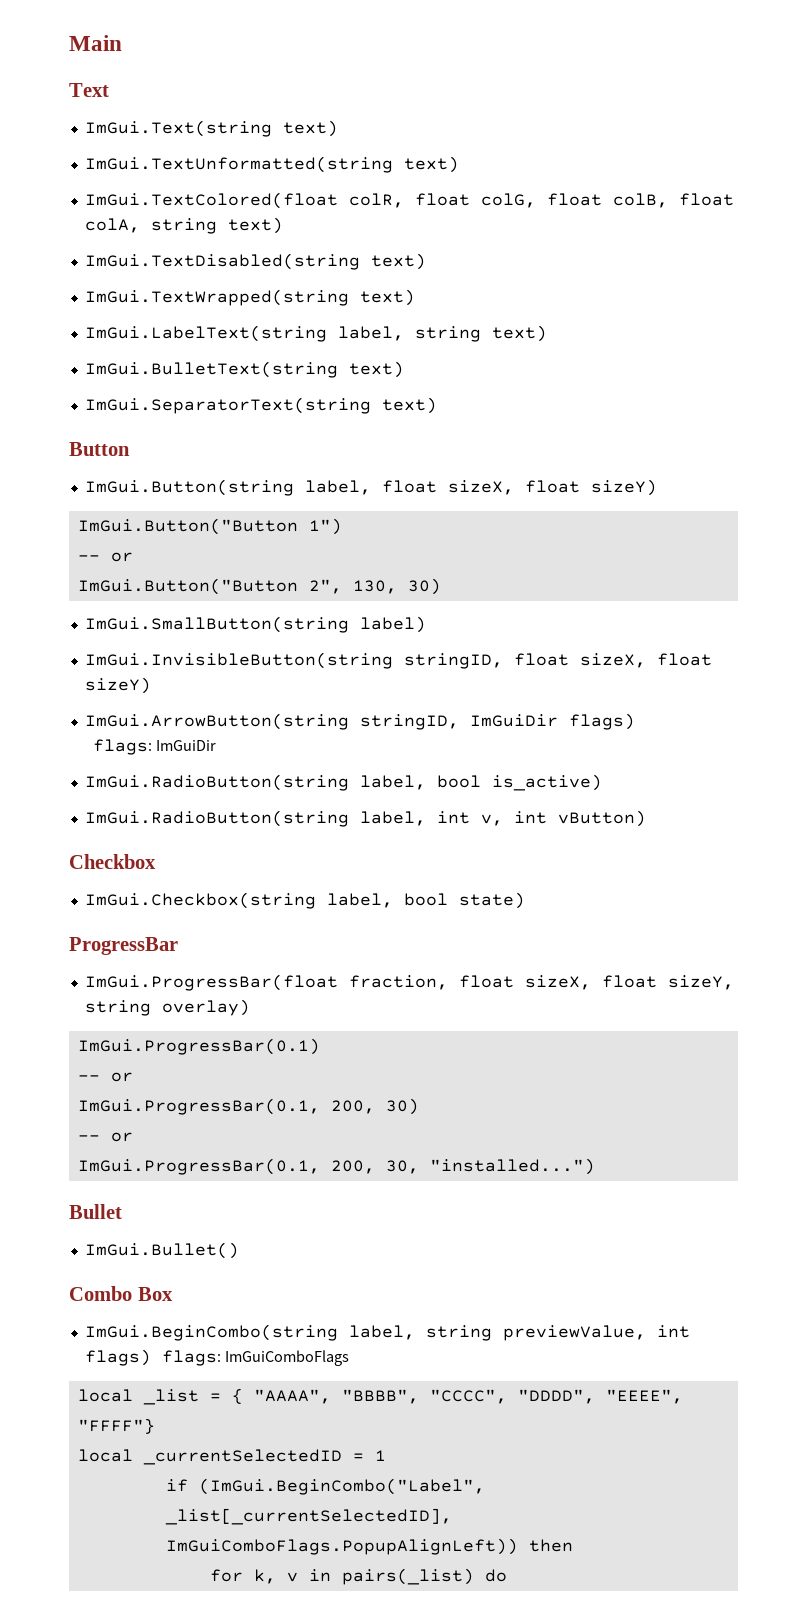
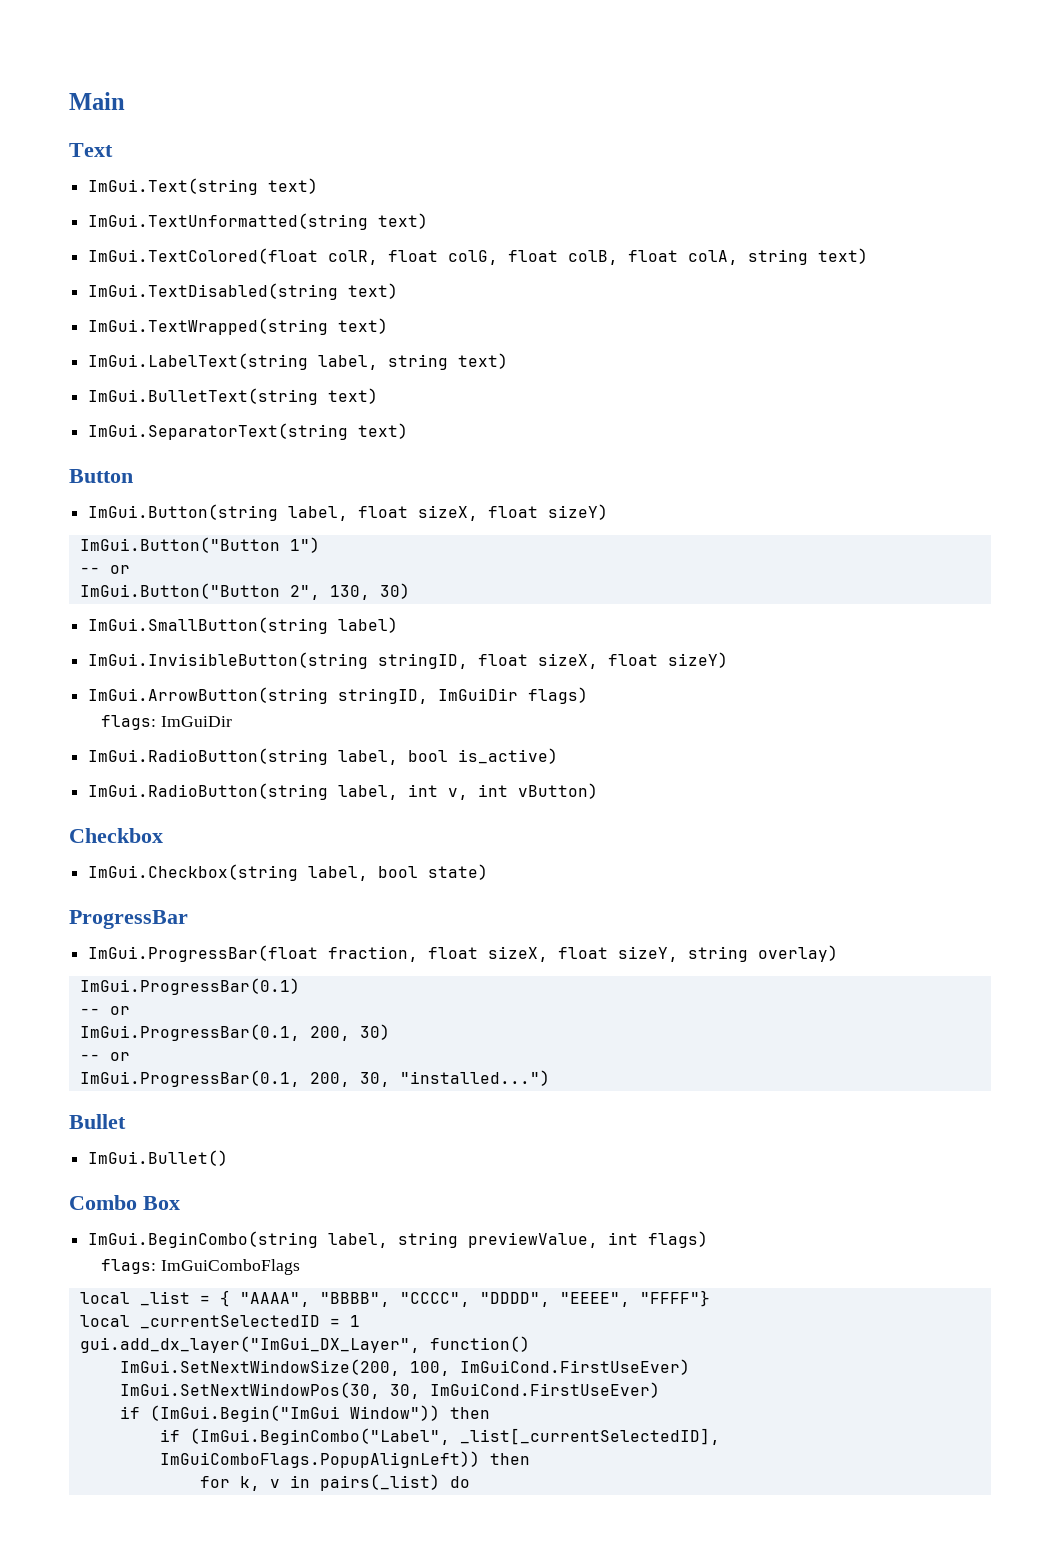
(151, 1357) none -> (709, 1239) //
(386, 1455) none -> [79,1336,530,1353] [119,1359,690,1376] [119,1382,660,1399] [119,1405,490,1422] // gui.add_dx_layer("ImGui_DX_Layer", function() // ImGui.SetNextWindowSize(200, 100, ImGuiCond.FirstUseEver) // ImGui.SetNextWindowPos(30, 30, ImGuiCond.FirstUseEver) // if (ImGui.Begin("ImGui Window")) then

